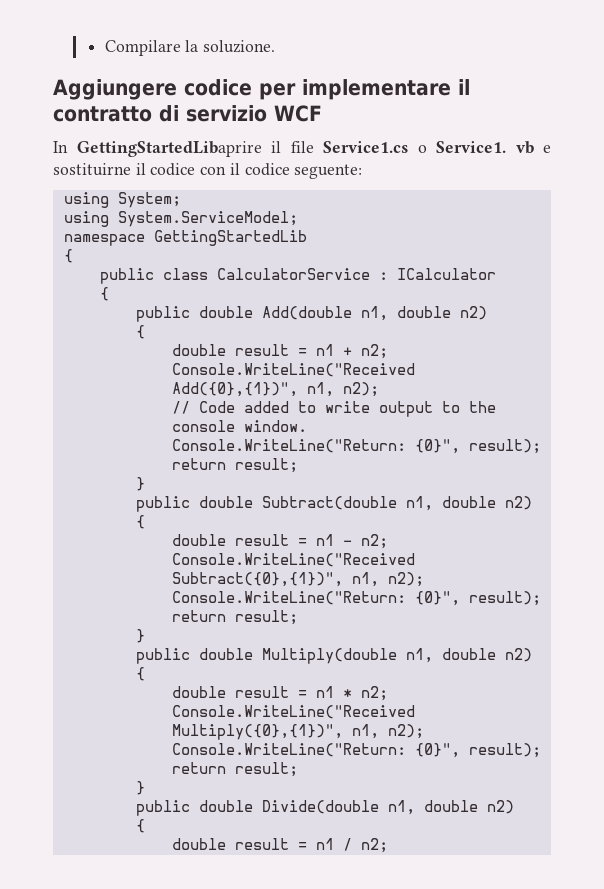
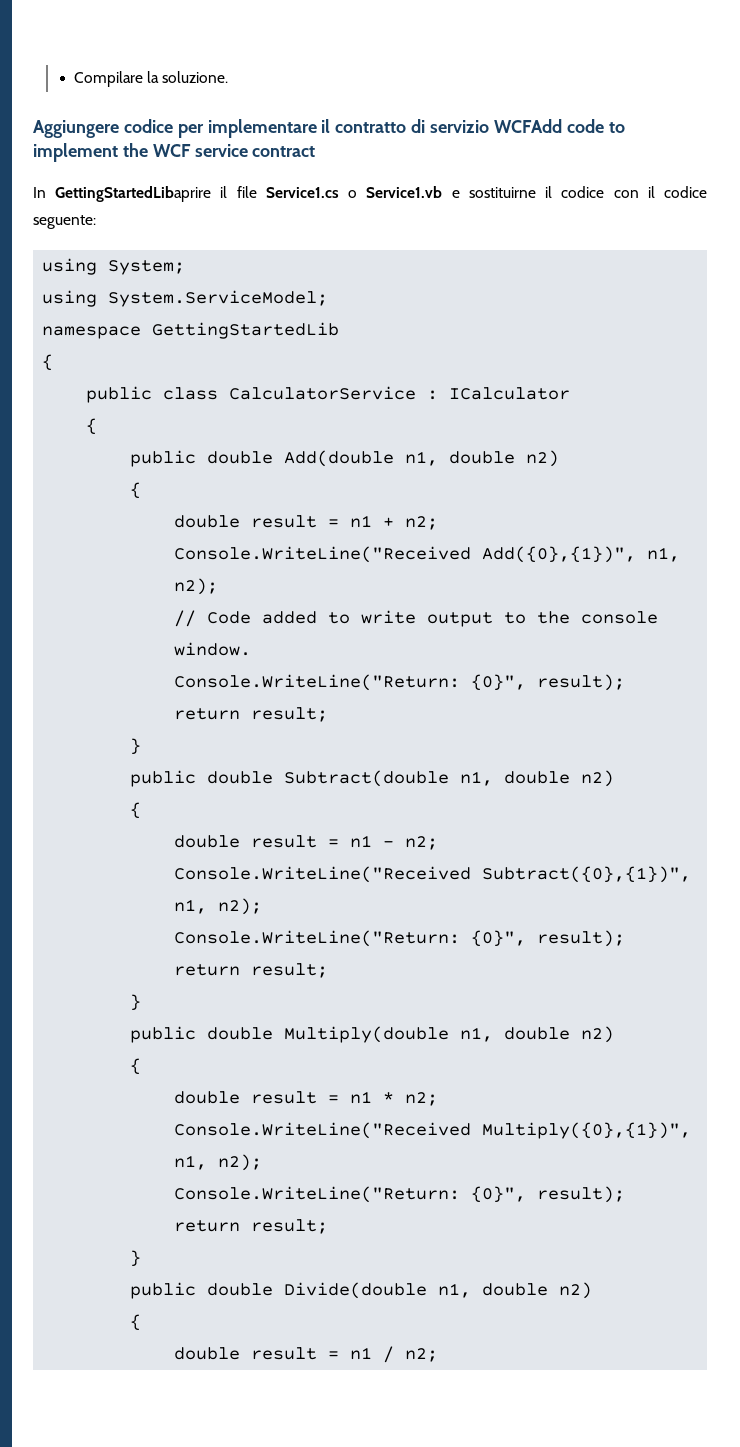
(267, 113) none -> [493,119,625,133] [33,143,148,162] WCFAdd code to implement the
(322, 113) none -> [194,144,316,157] service contract
[436,141,534,154] Service1. vb -> [366,186,443,198] Service1.vb

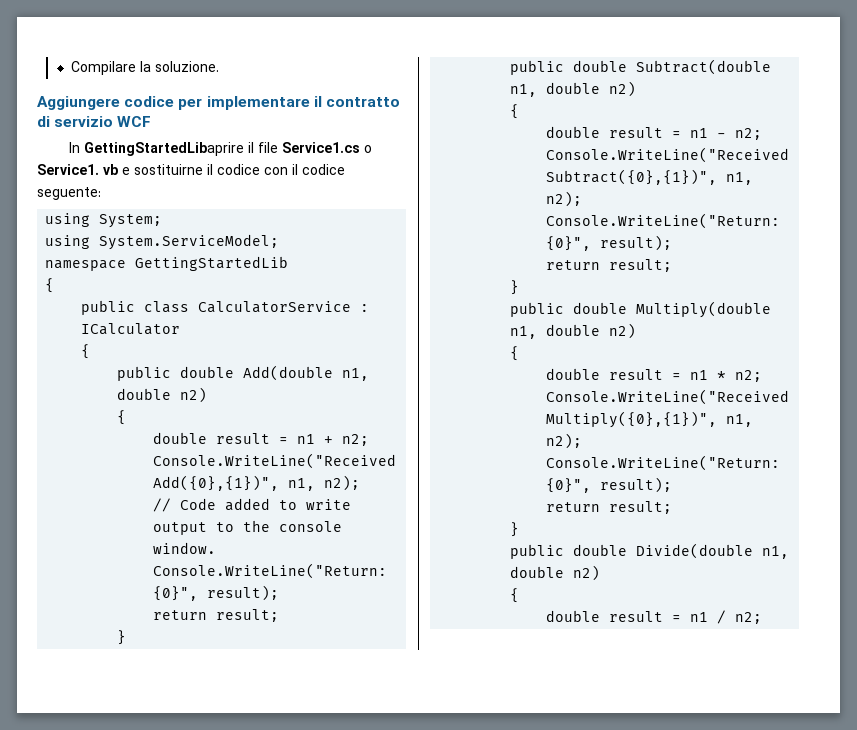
[493,119,625,133] [33,143,148,162] WCFAdd code to implement the -> (114, 121) none
[194,144,316,157] service contract -> (152, 121) none
[366,186,443,198] Service1.vb -> [37,164,118,175] Service1. vb

